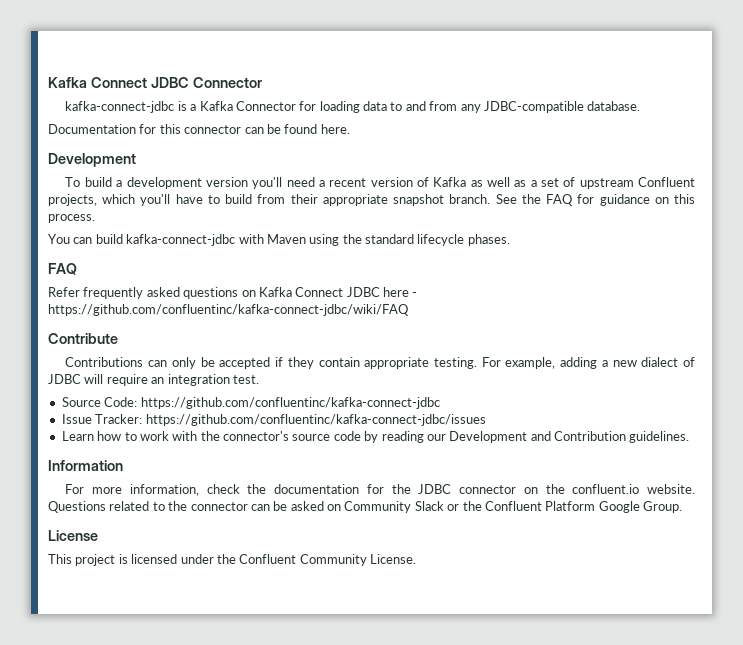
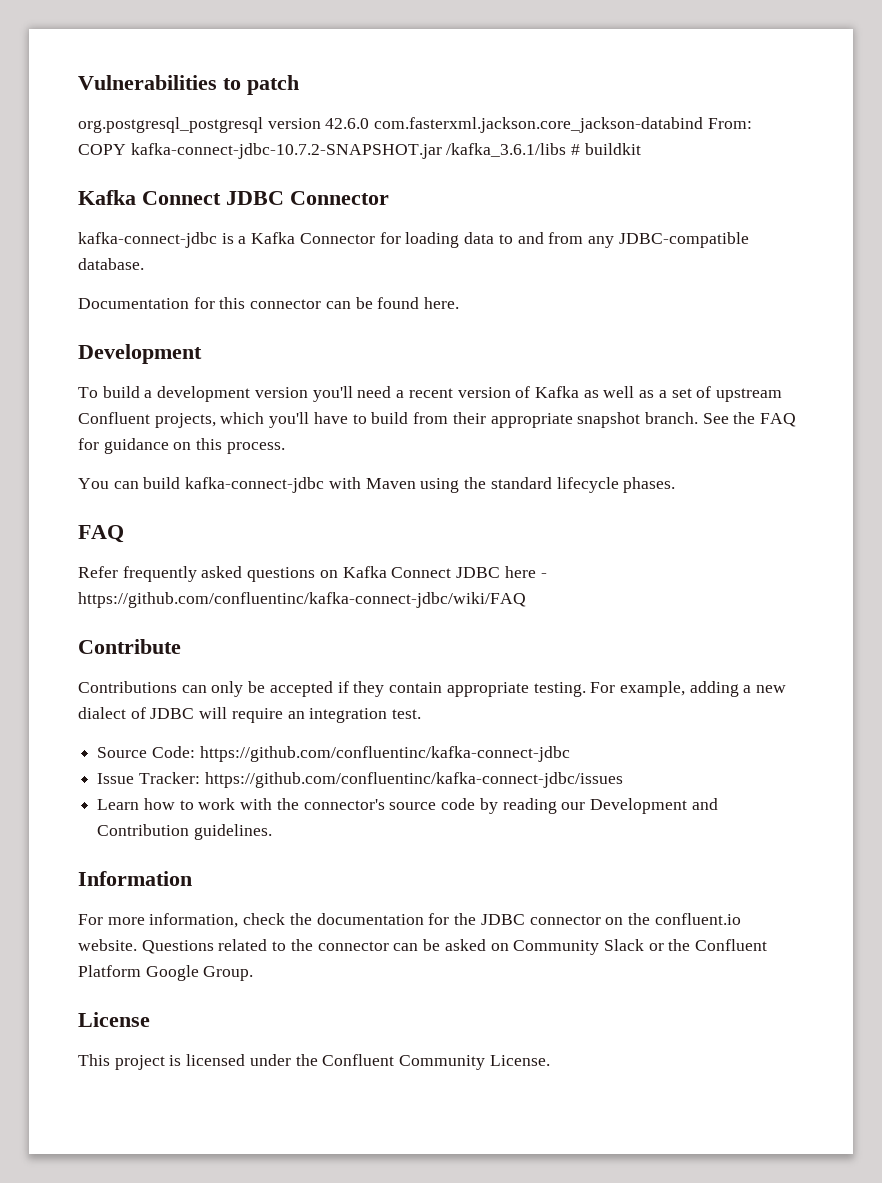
(48, 82) none -> [78,75,299,95] [78,117,752,133] [78,143,641,159] Vulnerabilities to patch // org.postgresql_postgresql version 42.6.0 com.fasterxml.jackson.core_jackson-databind From: COPY kafka-connect-jdbc-10.7.2-SNAPSHOT.jar /kafka_3.6.1/libs # buildkit //

